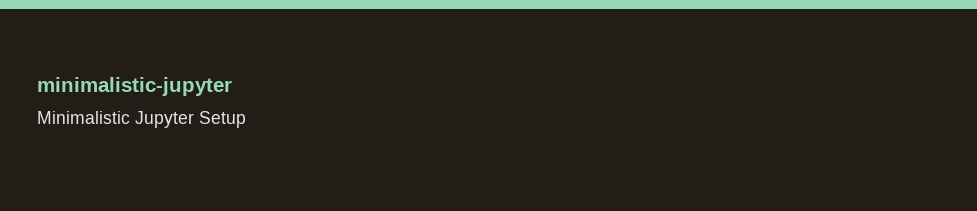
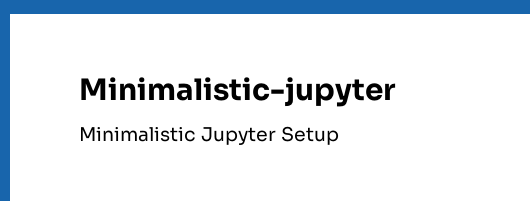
[37,77,232,96] minimalistic-jupyter -> [79,77,396,107] Minimalistic-jupyter

